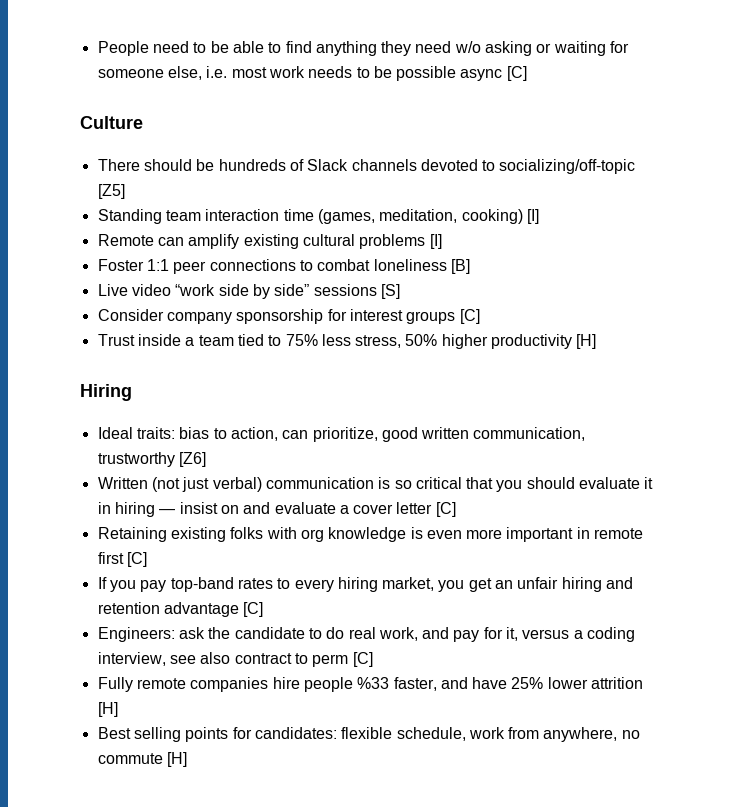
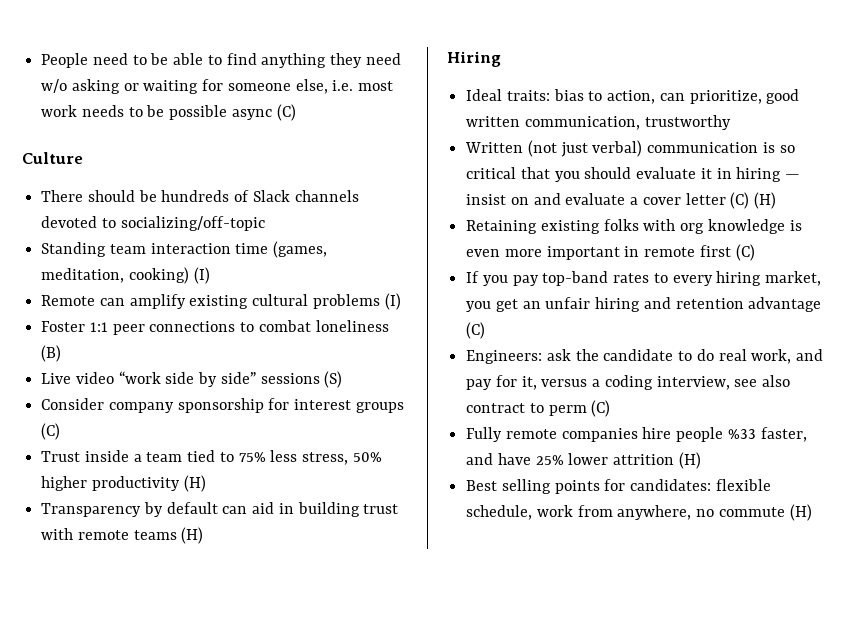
[506,66,527,81] [C] -> [276,104,296,121] (C)
[97,184,125,199] [Z5] -> (265, 223) none
[526,209,539,224] [I] -> [193,267,210,284] (I)
[429,234,442,249] [I] -> [384,293,401,310] (I)
[450,259,470,274] [B] -> [41,345,62,362] (B)
[380,284,400,299] [S] -> [324,371,343,388] (S)
[459,309,480,324] [C] -> [41,423,61,440] (C)
[576,334,597,349] [H] -> [183,475,206,492] [41,502,399,517] [41,527,204,544] (H) // Transparency by default can aid in building trust with remote teams (H)
[178,452,206,467] [Z6] -> (731, 122) none
[435,502,456,517] [C] -> [730,192,777,209] (C) (H)
[126,552,147,567] [C] -> [735,244,755,261] (C)
[243,602,264,617] [C] -> [466,322,486,339] (C)
[352,652,373,667] [C] -> [591,400,611,417] (C)
[97,702,118,717] [H] -> [678,452,701,469] (H)
[166,752,187,767] [H] -> [789,504,812,521] (H)

